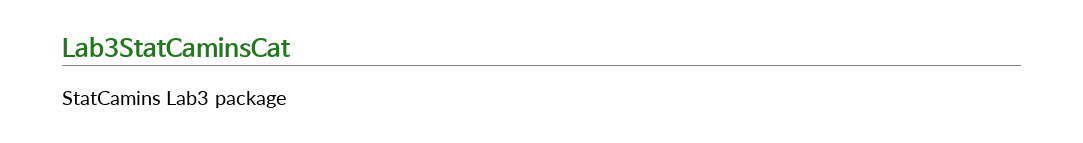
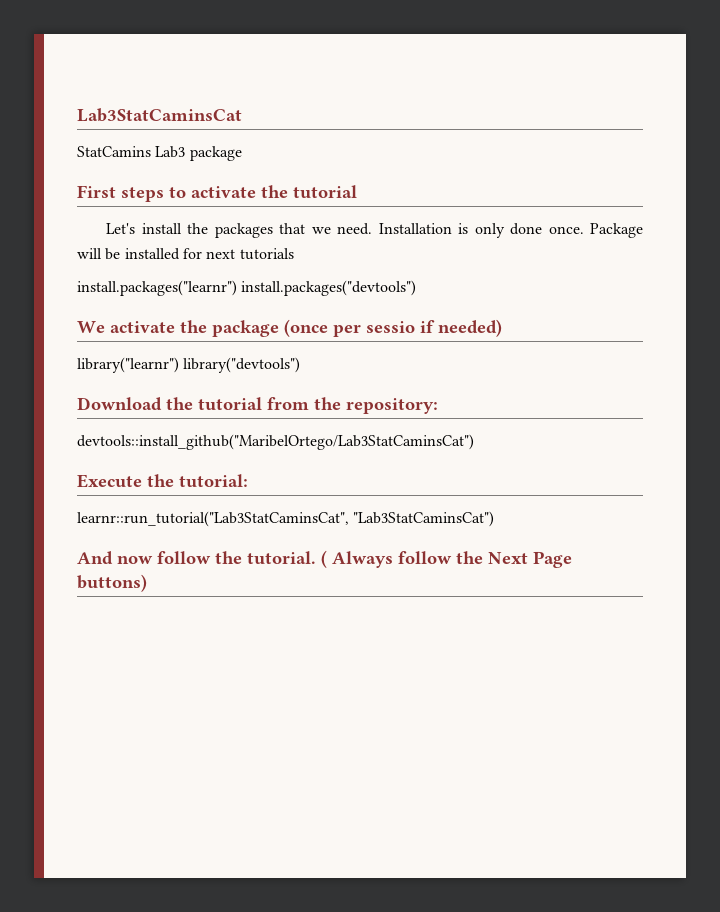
(287, 99) none -> [77,185,357,202] [106,223,643,238] [77,248,294,260] [77,280,417,296] [77,319,502,337] [77,357,301,373] [77,397,438,414] [77,434,474,450] [77,474,248,488] [77,511,495,527] [77,550,572,568] [77,574,147,592] // First steps to activate the tutorial // Let's install the packages that we need. Installation is only done once. Package will be installed for next tutorials // install.packages("learnr") install.packages("devtools") // We activate the package (once per sessio if needed) // library("learnr") library("devtools") // Download the tutorial from the repository: // devtools::install_github("MaribelOrtego/Lab3StatCaminsCat") // Execute the tutorial: // learnr::run_tutorial("Lab3StatCaminsCat", "Lab3StatCaminsCat") // And now follow the tutorial. ( Always follow the Next Page buttons)

